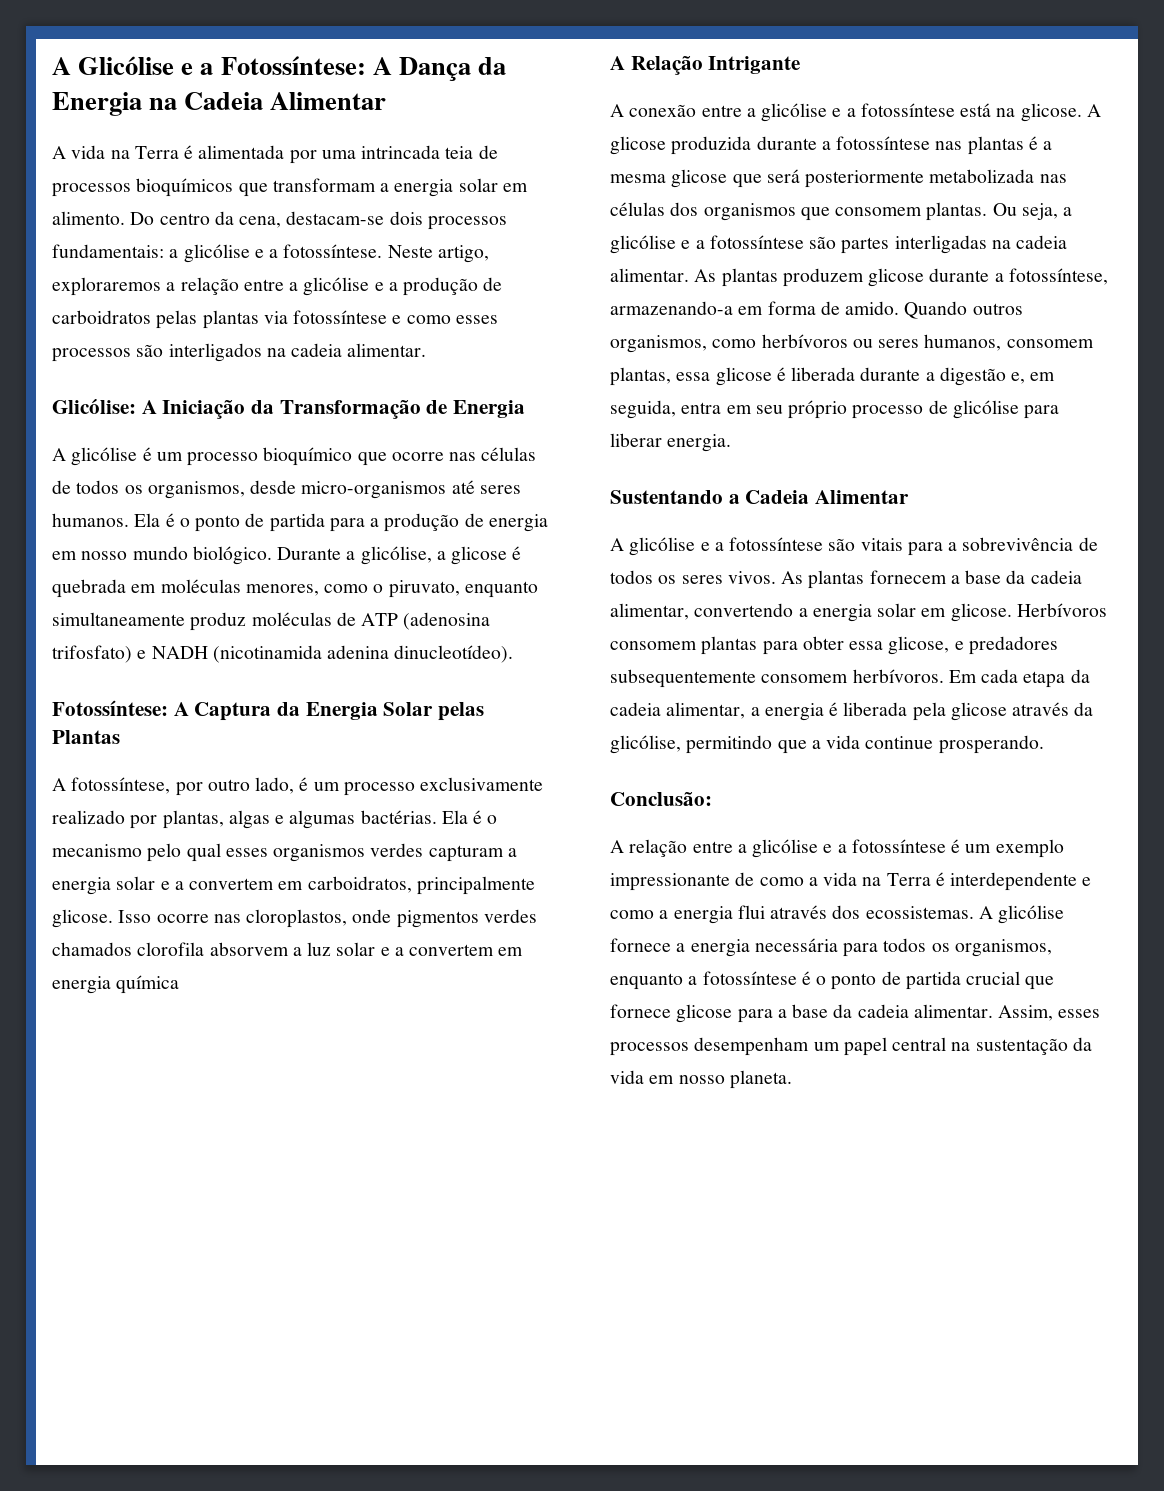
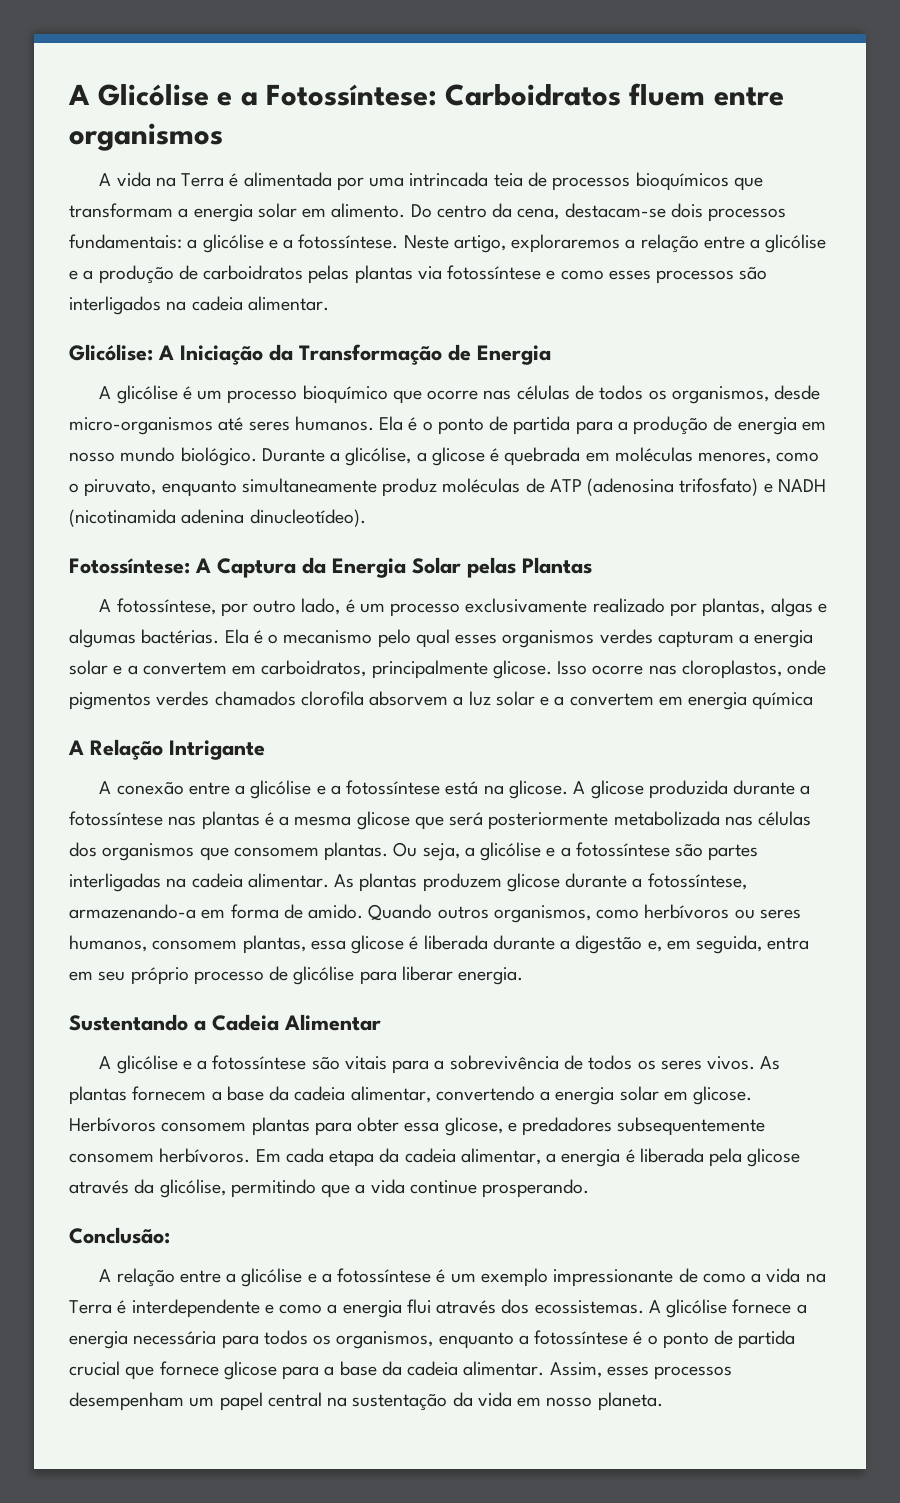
[372,57,507,81] [52,92,387,116] A Dança da Energia na Cadeia Alimentar -> [445,83,784,106] [69,123,223,151] Carboidratos fluem entre organismos

